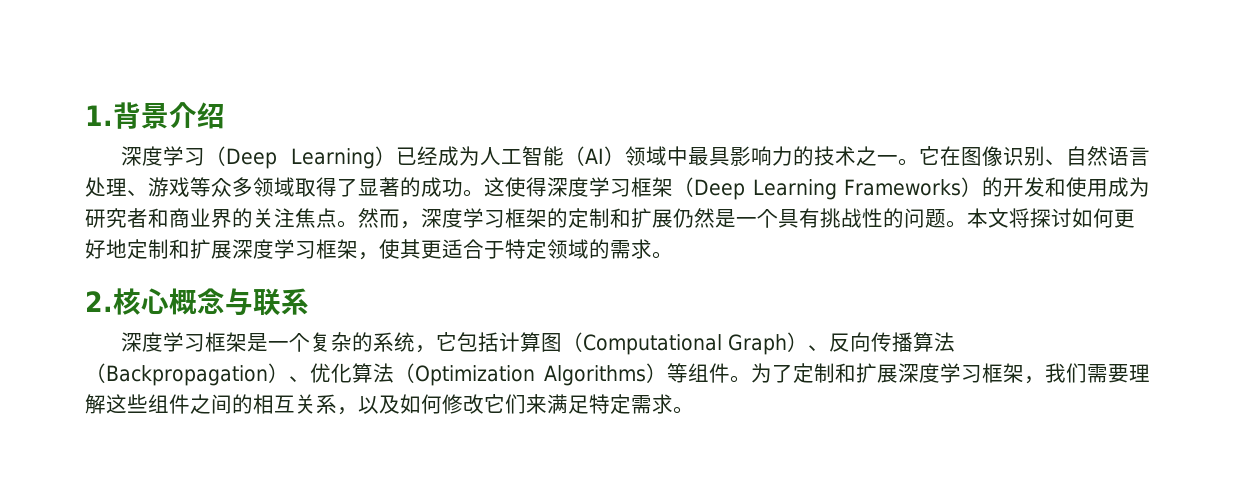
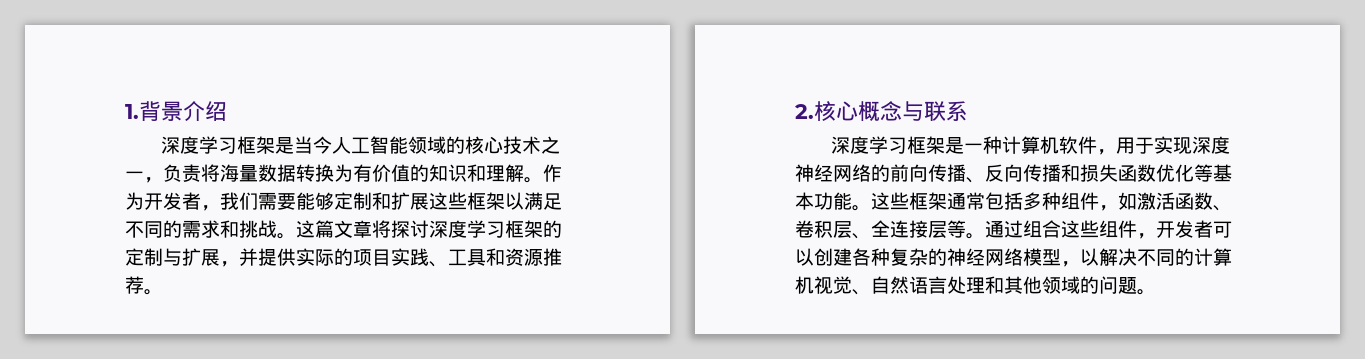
[205,146,1150,169] [85,177,1150,200] [85,208,421,229] （Deep Learning）已经成为人工智能（AI）领域中最具影响力的技术之一。它在图像识别、自然语言处理、游戏等众多领域取得了显著的成功。这使得深度学习框架（Deep Learning Frameworks）的开发和使用成为研究者和商业界的关注焦点。然而， -> [236,136,560,154] [125,164,562,183] [125,192,562,211] [125,220,429,239] 框架是当今人工智能领域的核心技术之一，负责将海量数据转换为有价值的知识和理解。作为开发者，我们需要能够定制和扩展这些框架以满足不同的需求和挑战。这篇文章将探讨
[610,208,1135,228] [85,239,652,260] 和扩展仍然是一个具有挑战性的问题。本文将探讨如何更好地定制和扩展深度学习框架，使其更适合于特定领域的需求 -> [163,248,562,267] [125,276,144,294] 与扩展，并提供实际的项目实践、工具和资源推荐
[289,332,956,355] [85,363,1150,386] [85,394,673,415] 个复杂的系统，它包括计算图（Computational Graph）、反向传播算法（Backpropagation）、优化算法（Optimization Algorithms）等组件。为了定制和扩展深度学习框架，我们需要理解这些组件之间的相互关系，以及如何修改它们来满足特定需求 -> [982,136,1230,155] [795,164,1232,183] [795,192,1232,211] [795,220,1232,239] [795,248,1232,267] [795,276,1137,295] 种计算机软件，用于实现深度神经网络的前向传播、反向传播和损失函数优化等基本功能。这些框架通常包括多种组件，如激活函数、卷积层、全连接层等。通过组合这些组件，开发者可以创建各种复杂的神经网络模型，以解决不同的计算机视觉、自然语言处理和其他领域的问题

